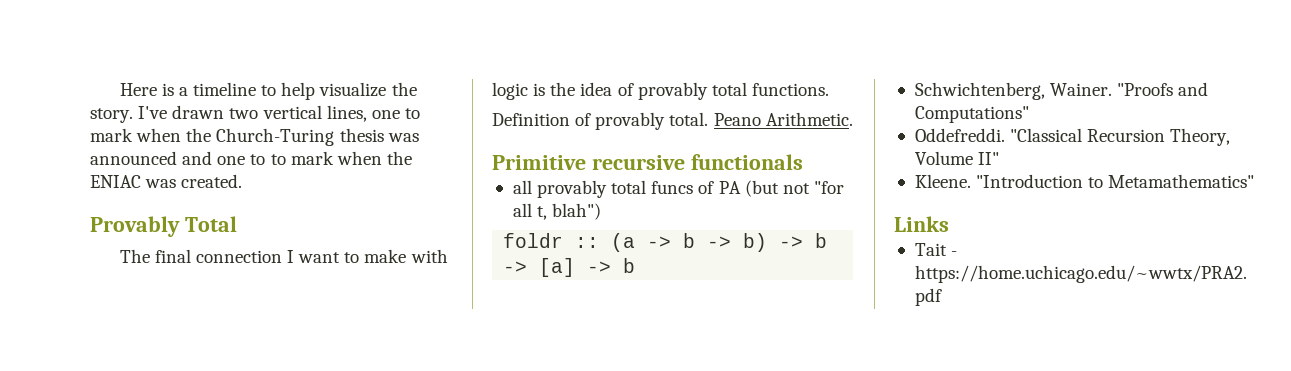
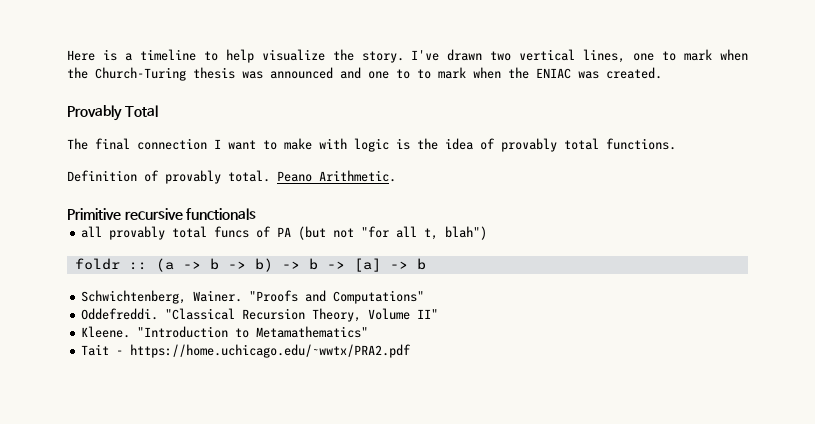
[894,216,949,232] // Links -> (369, 332) none

